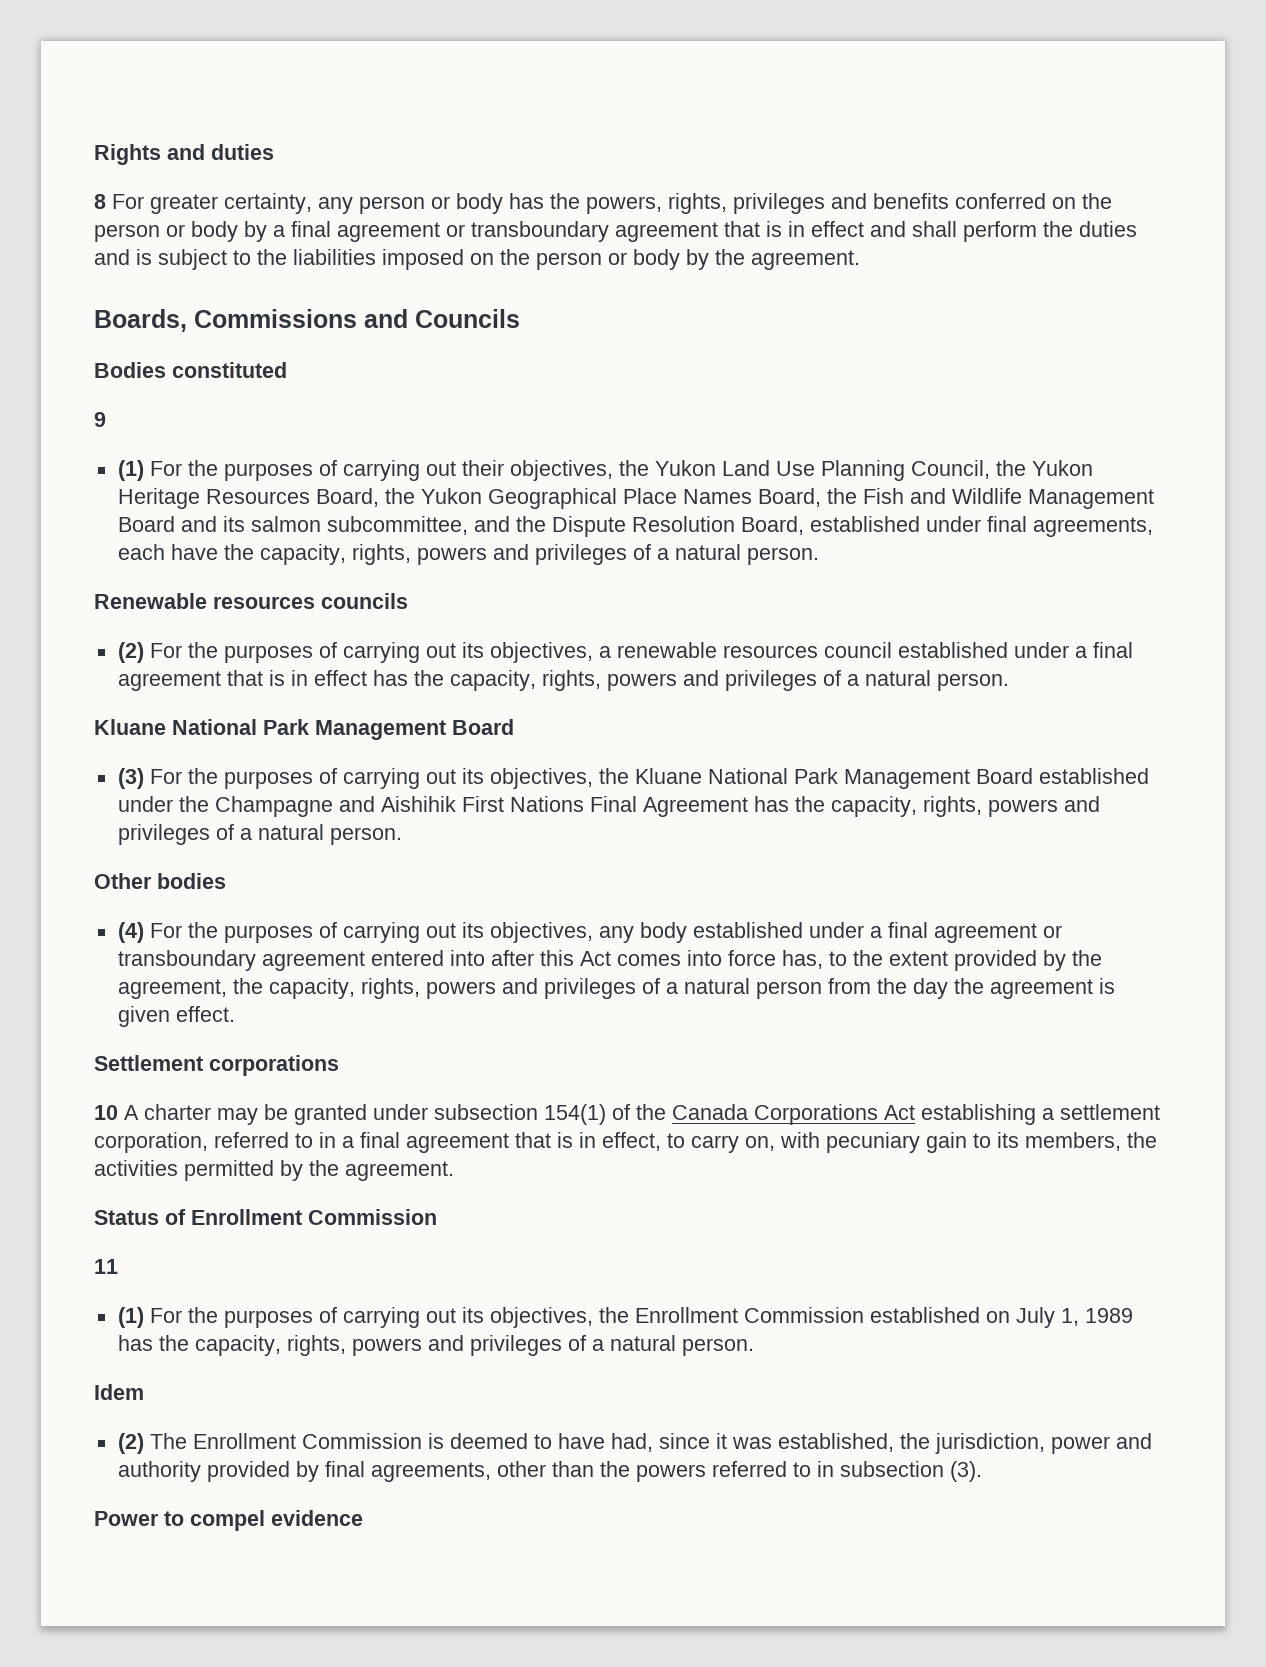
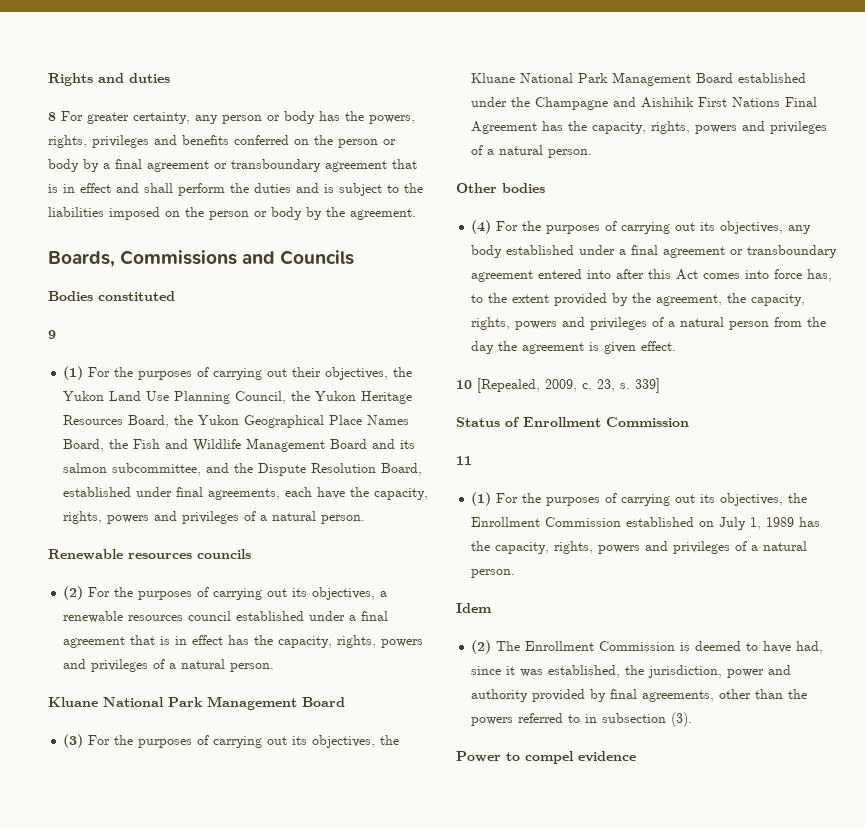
[94,1055,339,1076] // Settlement corporations -> (677, 346) none
[124,1104,1160,1125] [94,1132,1157,1153] [94,1160,454,1181] A charter may be granted under subsection 154(1) of the Canada Corporations Act establishing a settlement corporation, referred to in a final agreement that is in effect, to carry on, with pecuniary gain to its members, the activities permitted by the agreement. -> [477,378,660,393] [Repealed, 2009, c. 23, s. 339]

